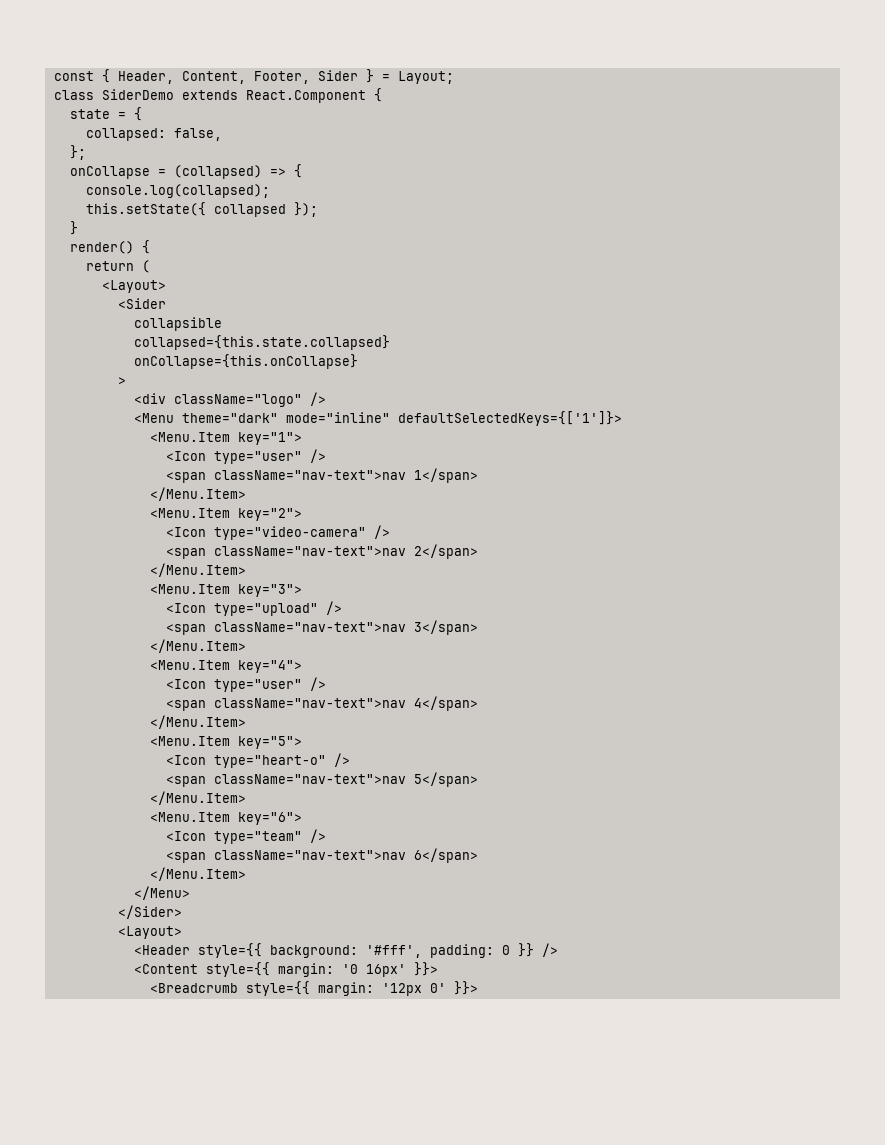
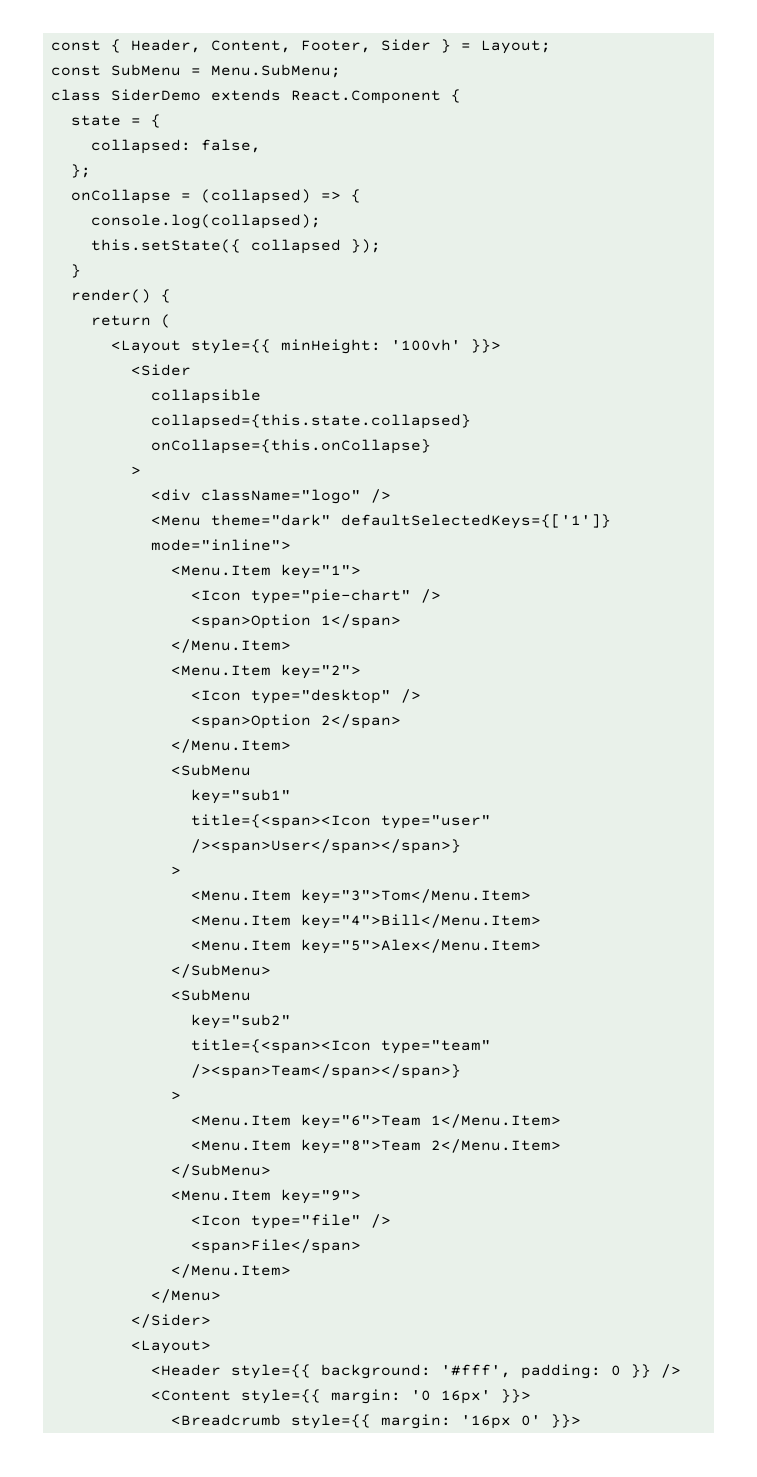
(454, 77) none -> [50,64,341,78] // const SubMenu = Menu.SubMenu;
[101,280,166,293] <Layout> -> [110,339,501,354] <Layout style={{ minHeight: '100vh' }}>
[285,411,622,426] mode="inline" defaultSelectedKeys={['1']}> -> [340,514,611,529] [150,539,291,551] defaultSelectedKeys={['1']} mode="inline">
[213,449,326,464] [165,470,406,483] type="user" /> // <span className="nav-text">nav -> [250,589,441,604] [190,614,311,629] type="pie-chart" /> // <span>Option
[213,525,390,540] [165,546,406,559] type="video-camera" /> // <span className="nav-text">nav -> [250,689,421,704] [190,714,311,729] type="desktop" /> // <span>Option
[149,584,302,597] [165,601,342,616] [165,620,478,635] [149,639,246,653] [149,660,302,673] [165,677,326,692] [165,696,478,711] [149,715,246,729] [149,736,302,749] [165,753,350,768] [165,772,478,787] [149,791,246,805] [149,812,302,825] [165,829,326,844] [165,848,478,863] <Menu.Item key="3"> // <Icon type="upload" /> // <span className="nav-text">nav 3</span> // </Menu.Item> // <Menu.Item key="4"> // <Icon type="user" /> // <span className="nav-text">nav 4</span> // </Menu.Item> // <Menu.Item key="5"> // <Icon type="heart-o" /> // <span className="nav-text">nav 5</span> // </Menu.Item> // <Menu.Item key="6"> // <Icon type="team" /> // <span className="nav-text">nav 6</span> -> [170,764,251,776] [190,789,291,804] [190,814,491,829] [190,839,461,854] [170,866,181,875] [190,889,531,904] [190,914,541,929] [190,939,541,954] [170,964,271,978] [170,989,251,1001] [190,1014,291,1029] [190,1039,491,1054] [190,1064,461,1079] [170,1091,181,1100] [190,1114,561,1129] [190,1139,561,1154] [170,1164,271,1178] [170,1189,361,1204] [190,1214,391,1229] [190,1239,361,1254] <SubMenu // key="sub1" // title={<span><Icon type="user" /><span>User</span></span>} // > // <Menu.Item key="3">Tom</Menu.Item> // <Menu.Item key="4">Bill</Menu.Item> // <Menu.Item key="5">Alex</Menu.Item> // </SubMenu> // <SubMenu // key="sub2" // title={<span><Icon type="team" /><span>Team</span></span>} // > // <Menu.Item key="6">Team 1</Menu.Item> // <Menu.Item key="8">Team 2</Menu.Item> // </SubMenu> // <Menu.Item key="9"> // <Icon type="file" /> // <span>File</span>
[381,983,422,996] '12px -> [460,1415,511,1429] '16px

